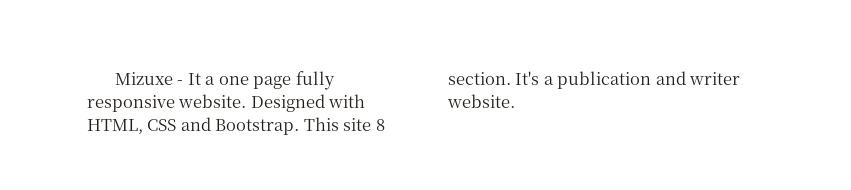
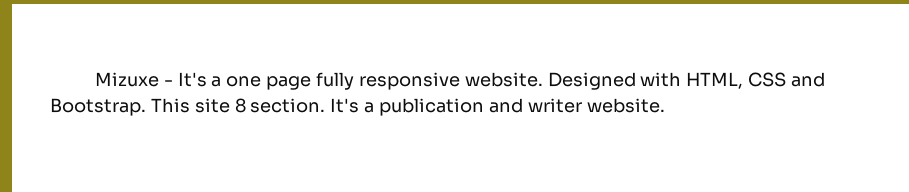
[187,73,201,85] It -> [177,72,207,87] It's

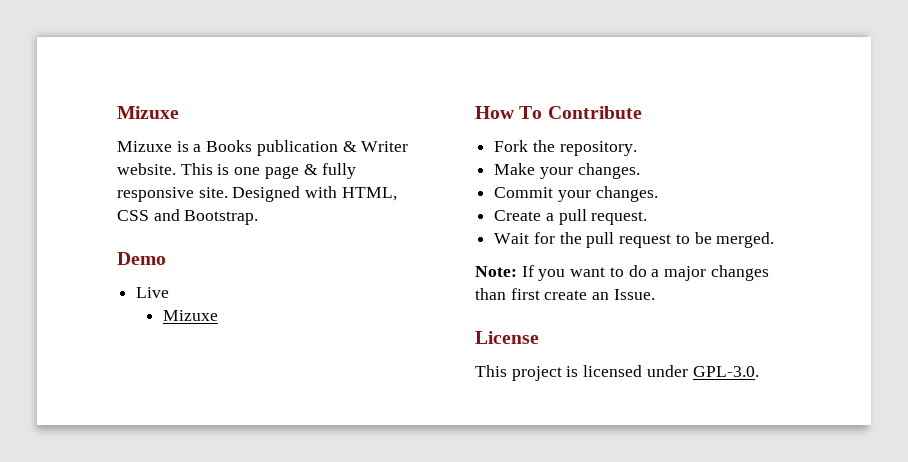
[94,72,222,87] Mizuxe - It's a -> [117,106,179,119] [117,140,409,156] [117,163,230,175] Mizuxe // Mizuxe is a Books publication & Writer website. This is
(312, 83) none -> [303,164,318,175] &
[464,72,543,87] website. -> [198,187,228,198] site.
[150,98,665,116] This site 8 section. It's a publication and writer website. -> [117,252,166,265] [136,287,170,298] [163,310,219,321] [475,106,642,119] [494,140,637,156] [494,163,640,179] [494,186,658,202] [494,209,648,225] [494,232,775,248] [475,265,769,281] [475,288,655,300] [475,331,539,344] [475,365,759,381] // Demo // Live // Mizuxe // How To Contribute // Fork the repository. // Make your changes. // Commit your changes. // Create a pull request. // Wait for the pull request to be merged. // Note: If you want to do a major changes than first create an Issue. // License // This project is licensed under GPL-3.0.

